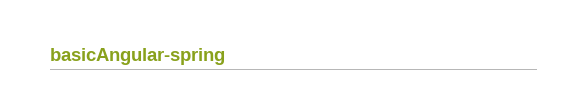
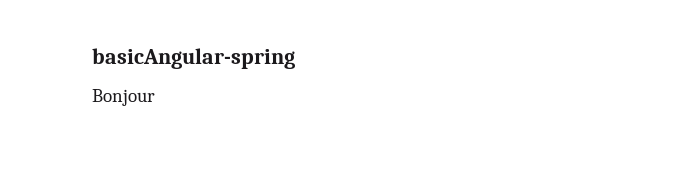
(225, 56) none -> [92,89,155,106] // Bonjour

